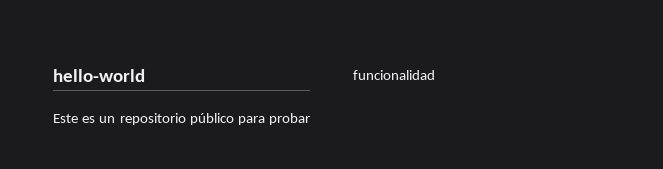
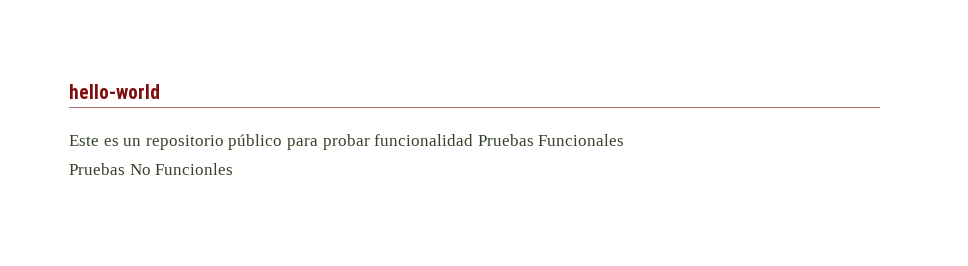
(435, 75) none -> [477,134,625,146] [69,163,234,175] Pruebas Funcionales // Pruebas No Funcionles

